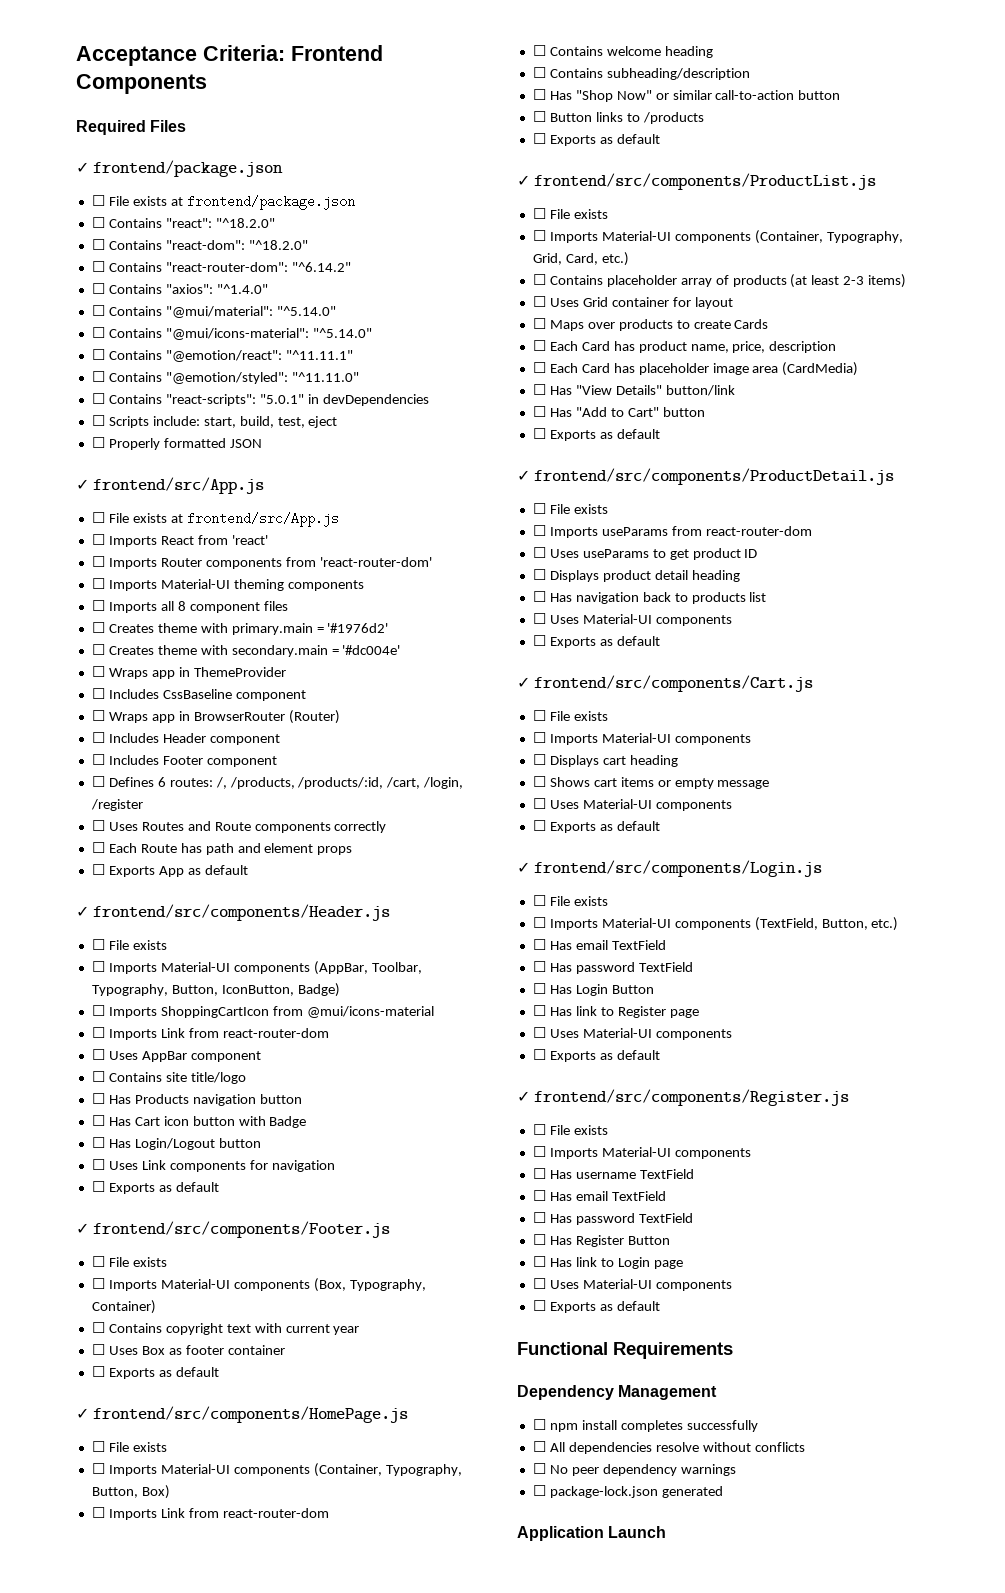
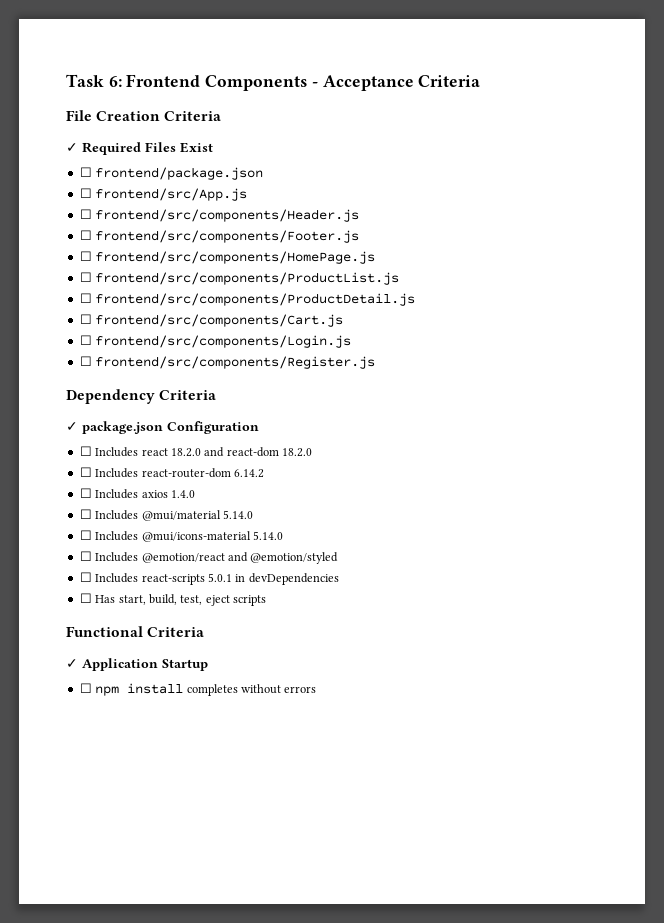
[76,45,285,66] Acceptance Criteria: -> [66,74,122,87] Task 6:
(207, 84) // -> [311,75,481,91] [66,110,222,121] [66,143,78,152] - Acceptance Criteria // File Creation Criteria // ✓
[76,160,284,177] [91,195,355,210] [91,217,275,228] [91,239,308,250] [91,261,351,272] [91,283,268,294] [91,305,336,318] [91,327,372,340] [91,349,353,362] [91,371,359,384] [91,393,304,406] // ✓ frontend/package.json // ☐ File exists at frontend/package.json // ☐ Contains "react": "^18.2.0" // ☐ Contains "react-dom": "^18.2.0" // ☐ Contains "react-router-dom": "^6.14.2" // ☐ Contains "axios": "^1.4.0" // ☐ Contains "@mui/material": "^5.14.0" // ☐ Contains "@mui/icons-material": "^5.14.0" // ☐ Contains "@emotion/react": "^11.11.1" // ☐ Contains "@emotion/styled": "^11.11.0" // ☐ Contains "react-scripts": "5.0.1" -> [180,142,213,153] [79,167,264,180] [79,188,248,201] [79,209,360,222] [79,230,360,243] [79,251,376,264] [79,272,400,285] [79,293,416,306] [79,314,344,327] [79,335,352,348] [79,356,376,369] [66,389,217,404] [66,421,259,434] [79,446,312,457] [79,467,264,478] [79,488,195,499] [79,509,253,521] [79,530,283,542] [79,551,339,564] [79,572,232,585] Exist // ☐ frontend/package.json // ☐ frontend/src/App.js // ☐ frontend/src/components/Header.js // ☐ frontend/src/components/Footer.js // ☐ frontend/src/components/HomePage.js // ☐ frontend/src/components/ProductList.js // ☐ frontend/src/components/ProductDetail.js // ☐ frontend/src/components/Cart.js // ☐ frontend/src/components/Login.js // ☐ frontend/src/components/Register.js // Dependency Criteria // ✓ package.json Configuration // ☐ Includes react 18.2.0 and react-dom 18.2.0 // ☐ Includes react-router-dom 6.14.2 // ☐ Includes axios 1.4.0 // ☐ Includes @mui/material 5.14.0 // ☐ Includes @mui/icons-material 5.14.0 // ☐ Includes @emotion/react and @emotion/styled // ☐ Includes react-scripts 5.0.1
[108,416,200,428] Scripts include: -> [95,595,116,603] Has
[91,437,262,450] [76,477,265,494] [91,512,339,527] [91,534,268,547] [91,556,432,569] [91,578,364,591] [91,600,288,613] [91,622,389,635] [91,644,401,657] [91,666,286,679] [91,688,306,701] [91,710,340,724] [91,732,280,745] [91,754,277,767] [91,776,464,789] [90,799,143,811] [91,820,387,833] [91,842,353,855] [91,864,248,877] [76,904,391,921] [91,939,167,950] [91,961,422,975] [91,983,340,997] [91,1005,434,1018] [91,1027,329,1040] [91,1049,261,1062] [91,1071,246,1084] [91,1093,302,1106] [91,1115,307,1128] [91,1137,261,1150] [91,1159,335,1172] [91,1181,219,1194] [76,1221,391,1238] [91,1256,167,1267] [91,1278,426,1292] [91,1300,156,1314] [91,1322,360,1335] [91,1344,285,1355] [91,1366,219,1379] [76,1406,409,1423] [91,1441,167,1452] [91,1463,462,1477] [91,1485,170,1499] [91,1507,329,1520] [532,45,713,58] [532,67,750,80] [532,89,841,102] [532,111,704,124] [532,133,660,146] [517,173,877,190] [532,208,608,219] [532,230,903,244] [532,252,629,266] [532,274,907,288] [532,296,733,309] [532,318,769,331] [532,340,837,353] [532,362,859,376] [532,384,735,396] [532,406,705,417] [532,428,660,441] [517,468,895,485] [532,503,608,514] [532,525,812,538] [532,547,758,560] [532,569,740,582] [532,591,767,604] [532,613,732,626] [532,635,660,648] [517,675,814,692] [532,710,608,721] [532,732,751,745] [532,754,678,767] [532,776,770,789] [532,798,732,811] [532,820,660,833] [517,860,823,877] [532,895,608,906] [532,917,899,931] [532,939,666,950] [532,961,693,974] [532,983,654,996] [532,1005,699,1018] [532,1027,732,1040] [532,1049,660,1062] [517,1089,850,1106] [532,1124,608,1135] [532,1146,751,1159] [532,1168,694,1179] [532,1190,666,1201] [532,1212,693,1225] [532,1234,670,1247] [532,1256,683,1269] [532,1278,732,1291] [532,1300,660,1313] [517,1342,733,1359] [517,1385,718,1400] [532,1419,758,1432] [532,1441,805,1454] [532,1463,736,1476] [532,1485,723,1498] [517,1526,667,1541] // ☐ Properly formatted JSON // ✓ frontend/src/App.js // ☐ File exists at frontend/src/App.js // ☐ Imports React from 'react' // ☐ Imports Router components from 'react-router-dom' // ☐ Imports Material-UI theming components // ☐ Imports all 8 component files // ☐ Creates theme with primary.main = '#1976d2' // ☐ Creates theme with secondary.main = '#dc004e' // ☐ Wraps app in ThemeProvider // ☐ Includes CssBaseline component // ☐ Wraps app in BrowserRouter (Router) // ☐ Includes Header component // ☐ Includes Footer component // ☐ Defines 6 routes: /, /products, /products/:id, /cart, /login, /register // ☐ Uses Routes and Route components correctly // ☐ Each Route has path and element props // ☐ Exports App as default // ✓ frontend/src/components/Header.js // ☐ File exists // ☐ Imports Material-UI components (AppBar, Toolbar, Typography, Button, IconButton, Badge) // ☐ Imports ShoppingCartIcon from @mui/icons-material // ☐ Imports Link from react-router-dom // ☐ Uses AppBar component // ☐ Contains site title/logo // ☐ Has Products navigation button // ☐ Has Cart icon button with Badge // ☐ Has Login/Logout button // ☐ Uses Link components for navigation // ☐ Exports as default // ✓ frontend/src/components/Footer.js // ☐ File exists // ☐ Imports Material-UI components (Box, Typography, Container) // ☐ Contains copyright text with current year // ☐ Uses Box as footer container // ☐ Exports as default // ✓ frontend/src/components/HomePage.js // ☐ File exists // ☐ Imports Material-UI components (Container, Typography, Button, Box) // ☐ Imports Link from react-router-dom // ☐ Contains welcome heading // ☐ Contains subheading/description // ☐ Has "Shop Now" or similar call-to-action button // ☐ Button links to /products // ☐ Exports as default // ✓ frontend/src/components/ProductList.js // ☐ File exists // ☐ Imports Material-UI components (Container, Typography, Grid, Card, etc.) // ☐ Contains placeholder array of products (at least 2-3 items) // ☐ Uses Grid container for layout // ☐ Maps over products to create Cards // ☐ Each Card has product name, price, description // ☐ Each Card has placeholder image area (CardMedia) // ☐ Has "View Details" button/link // ☐ Has "Add to Cart" button // ☐ Exports as default // ✓ frontend/src/components/ProductDetail.js // ☐ File exists // ☐ Imports useParams from react-router-dom // ☐ Uses useParams to get product ID // ☐ Displays product detail heading // ☐ Has navigation back to products list // ☐ Uses Material-UI components // ☐ Exports as default // ✓ frontend/src/components/Cart.js // ☐ File exists // ☐ Imports Material-UI components // ☐ Displays cart heading // ☐ Shows cart items or empty message // ☐ Uses Material-UI components // ☐ Exports as default // ✓ frontend/src/components/Login.js // ☐ File exists // ☐ Imports Material-UI components (TextField, Button, etc.) // ☐ Has email TextField // ☐ Has password TextField // ☐ Has Login Button // ☐ Has link to Register page // ☐ Uses Material-UI components // ☐ Exports as default // ✓ frontend/src/components/Register.js // ☐ File exists // ☐ Imports Material-UI components // ☐ Has username TextField // ☐ Has email TextField // ☐ Has password TextField // ☐ Has Register Button // ☐ Has link to Login page // ☐ Uses Material-UI components // ☐ Exports as default // Functional Requirements // Dependency Management // ☐ npm install completes successfully // ☐ All dependencies resolve without conflicts // ☐ No peer dependency warnings // ☐ package-lock.json generated // Application Launch -> [233,595,266,606] [66,626,205,637] [66,658,208,671] [79,683,317,696] scripts // Functional Criteria // ✓ Application Startup // ☐ npm install completes without errors

